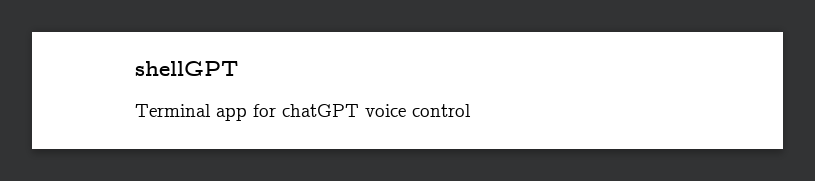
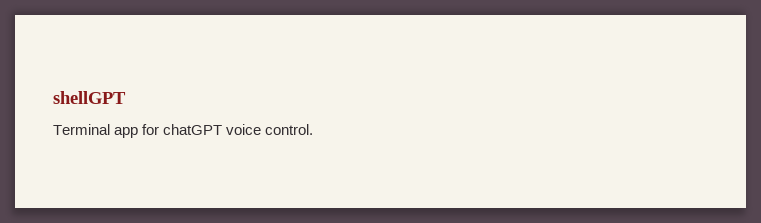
[412,104,471,117] control -> [265,124,314,135] control.

